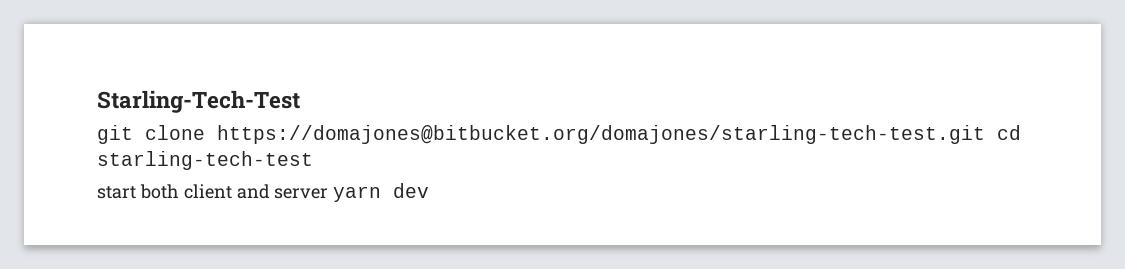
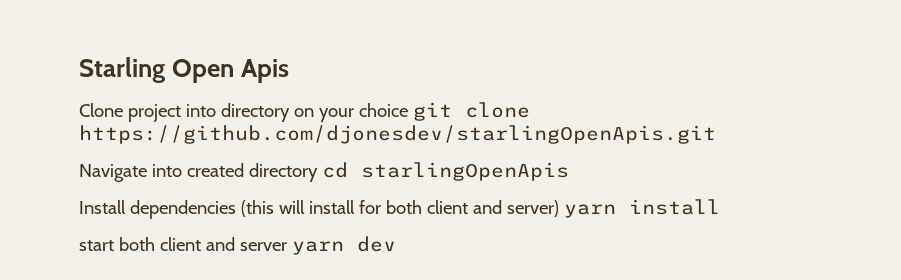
[97,90,300,113] [97,125,1021,144] [97,151,313,170] Starling-Tech-Test // git clone https://domajones@bitbucket.org/domajones/starling-tech-test.git cd starling-tech-test -> [79,57,290,83] [79,102,530,122] [79,125,716,144] [79,162,569,182] [79,199,720,219] Starling Open Apis // Clone project into directory on your choice git clone https://github.com/djonesdev/starlingOpenApis.git // Navigate into created directory cd starlingOpenApis // Install dependencies (this will install for both client and server) yarn install

